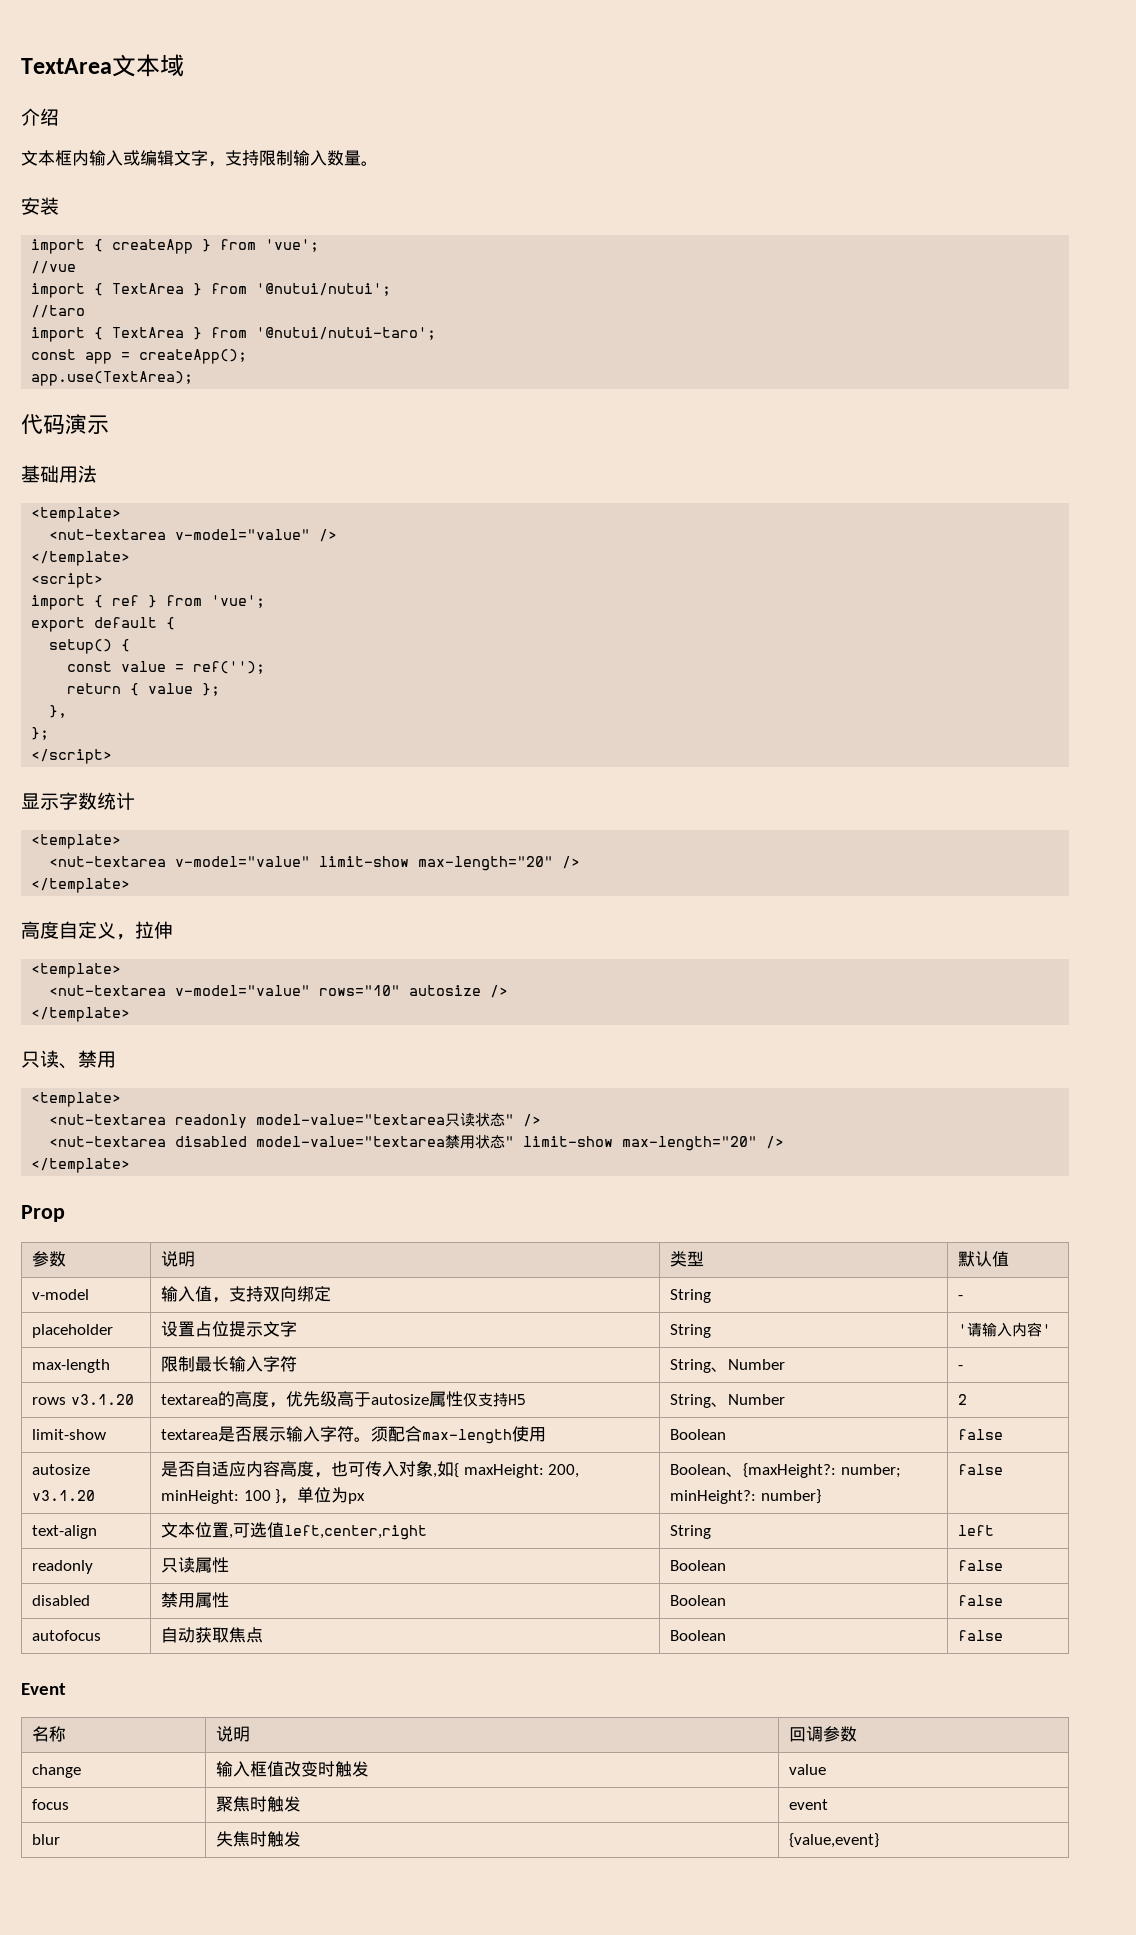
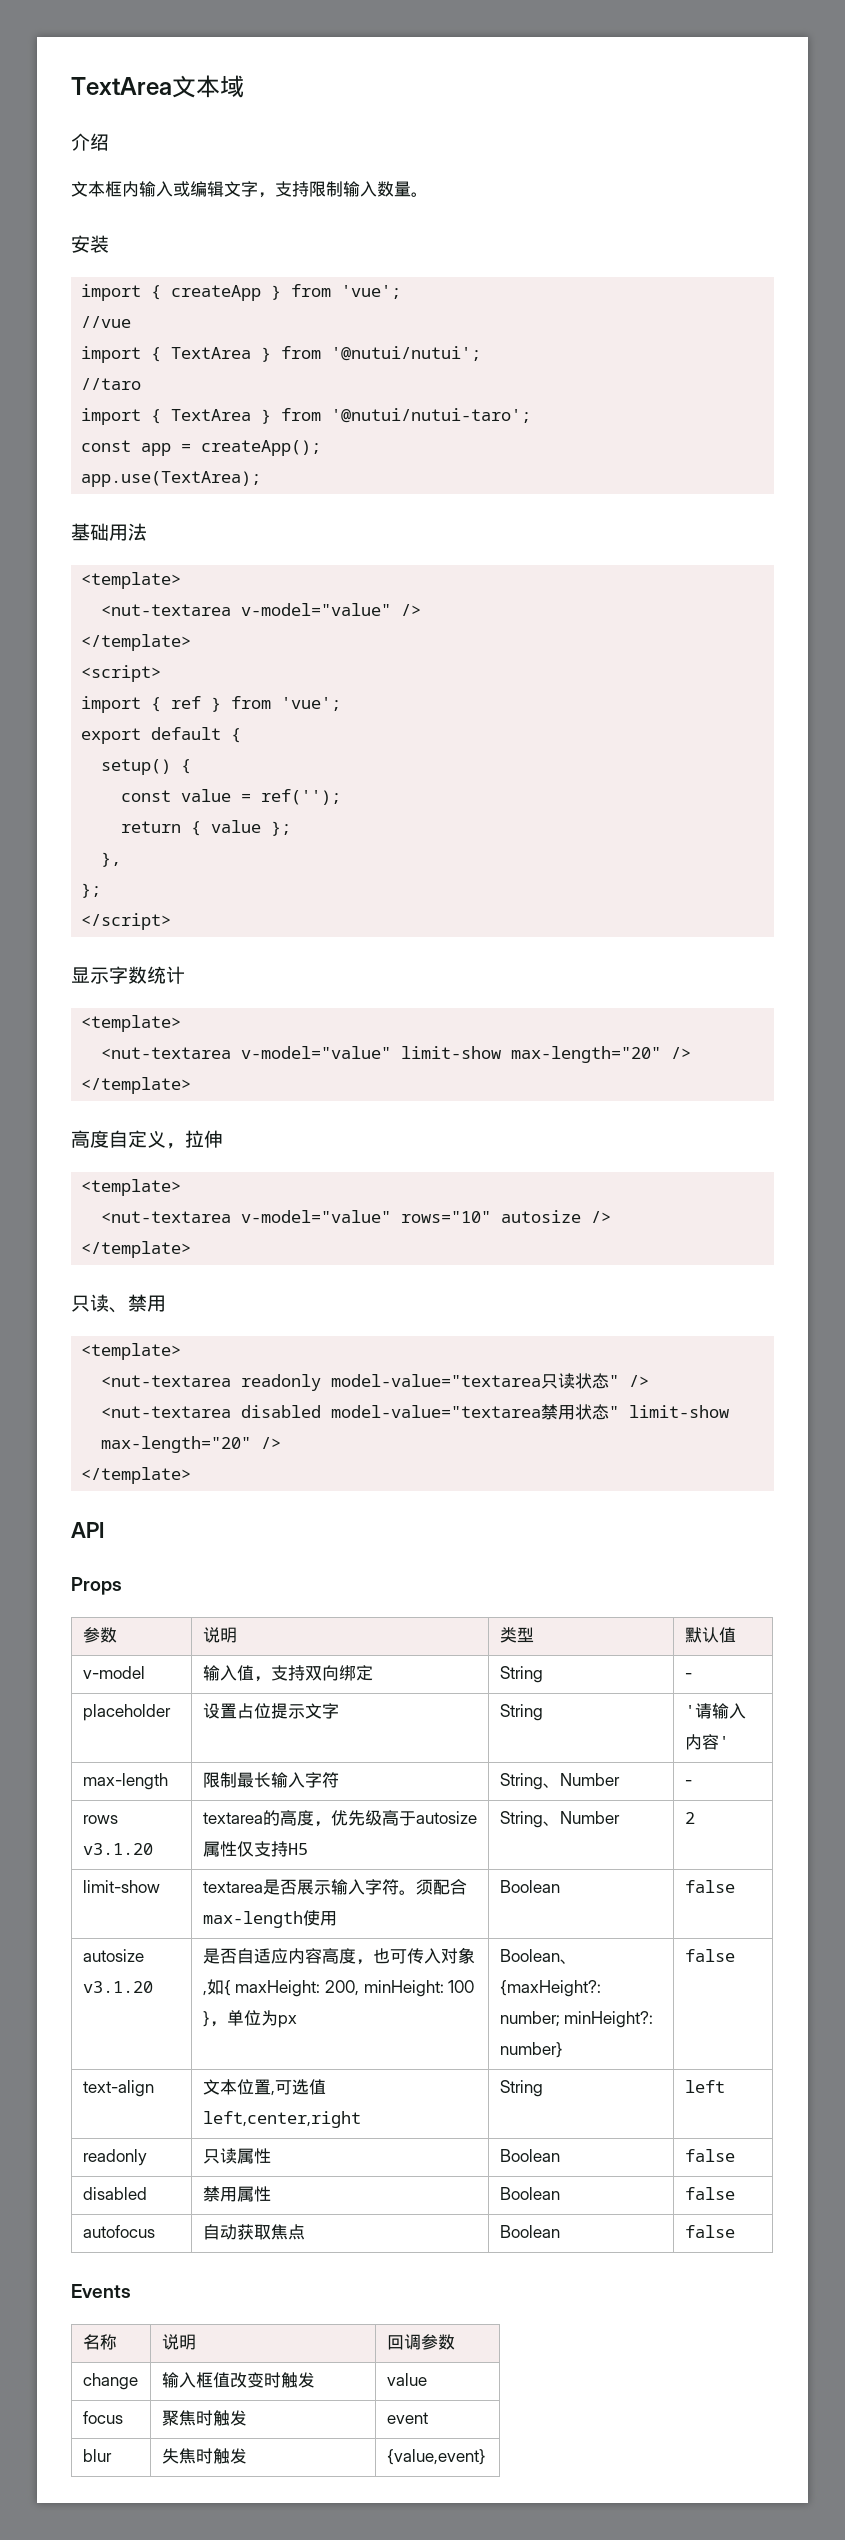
[21,414,109,435] // 代码演示 -> (262, 479) none
[21,1205,65,1222] Prop -> [71,1522,104,1538] [71,1577,122,1595] API // Props
[21,1683,66,1695] Event -> [71,2284,131,2298] Events

